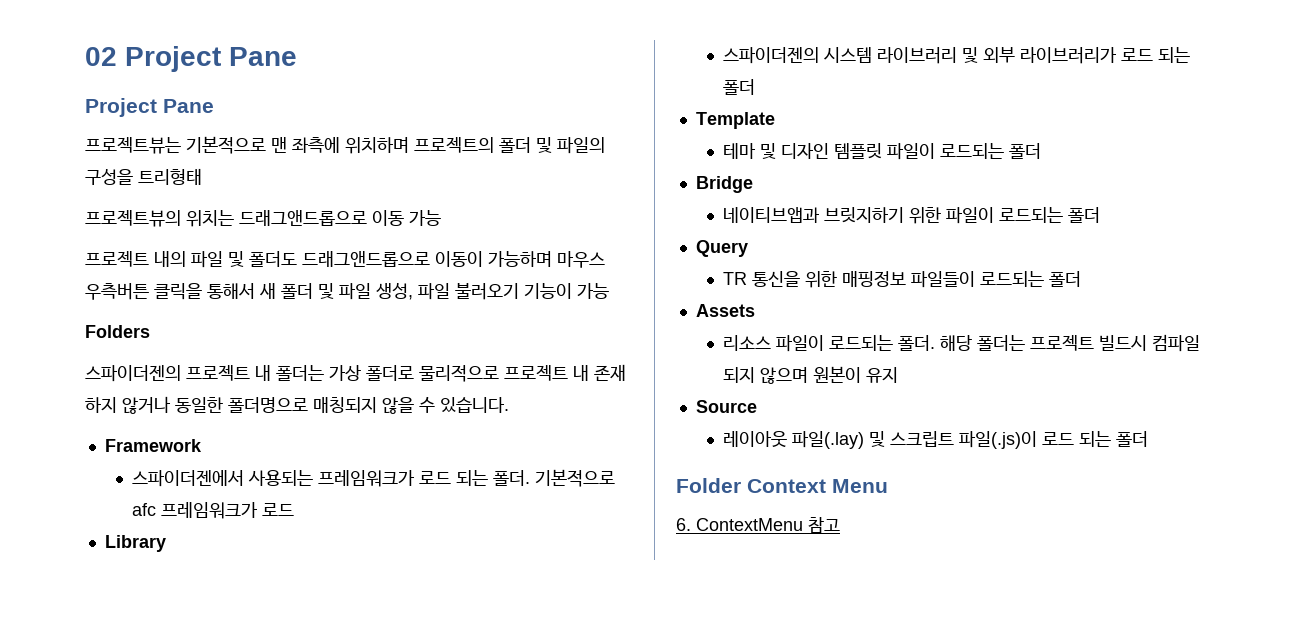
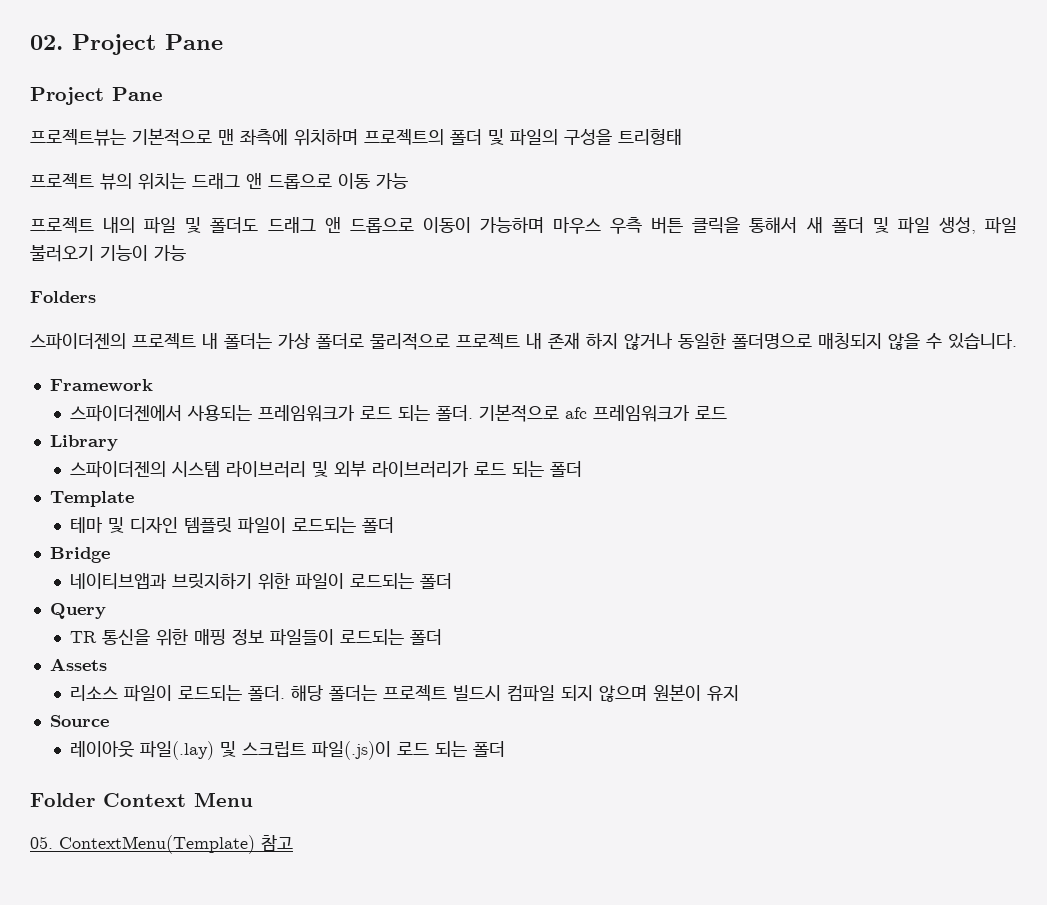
[85,47,117,66] 02 -> [30,35,63,50] 02.
[85,210,367,227] 프로젝트뷰의 위치는 드래그앤드롭으로 -> [30,173,332,190] 프로젝트 뷰의 위치는 드래그 앤 드롭으로
[302,251,430,267] 드래그앤드롭으로 -> [267,217,414,233] 드래그 앤 드롭으로
[85,283,149,300] 우측버튼 -> [610,217,684,234] 우측 버튼
[842,271,907,287] 매핑정보 -> [193,629,264,645] 매핑 정보
[676,518,803,531] 6. ContextMenu -> [30,835,255,854] 05. ContextMenu(Template)

